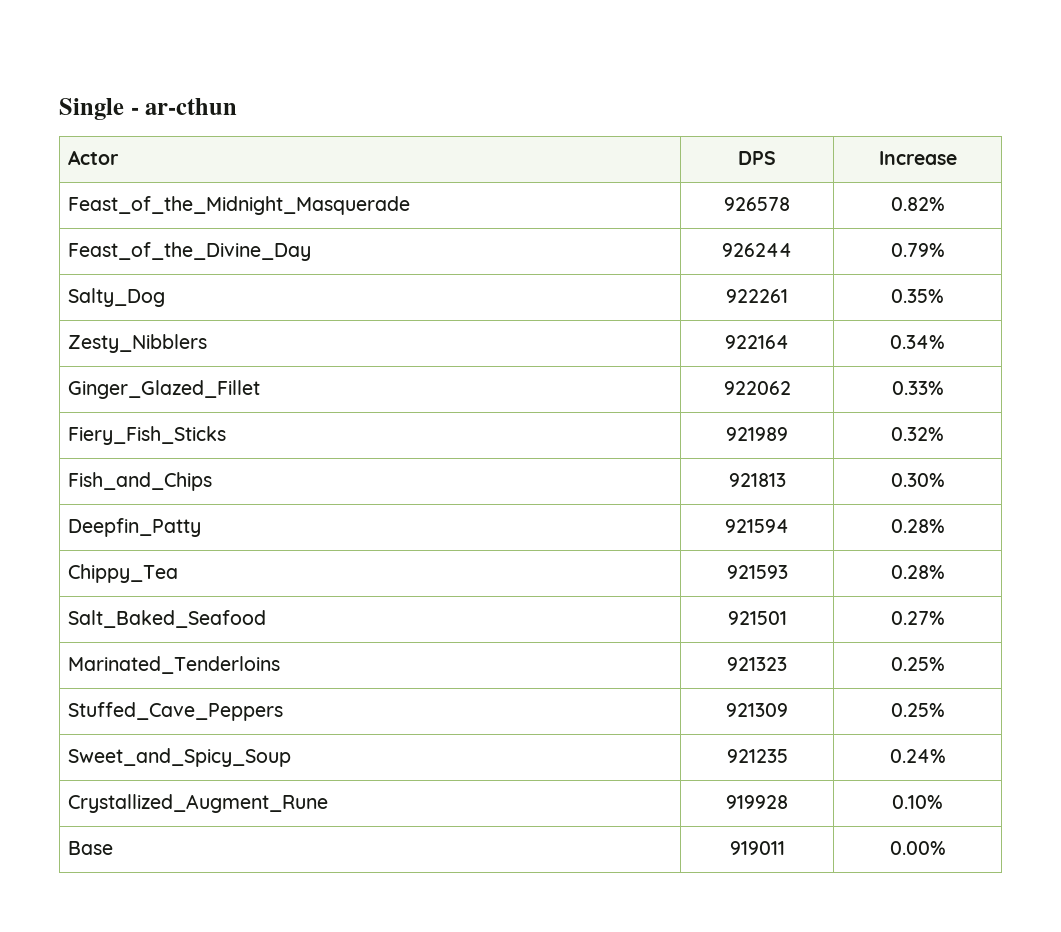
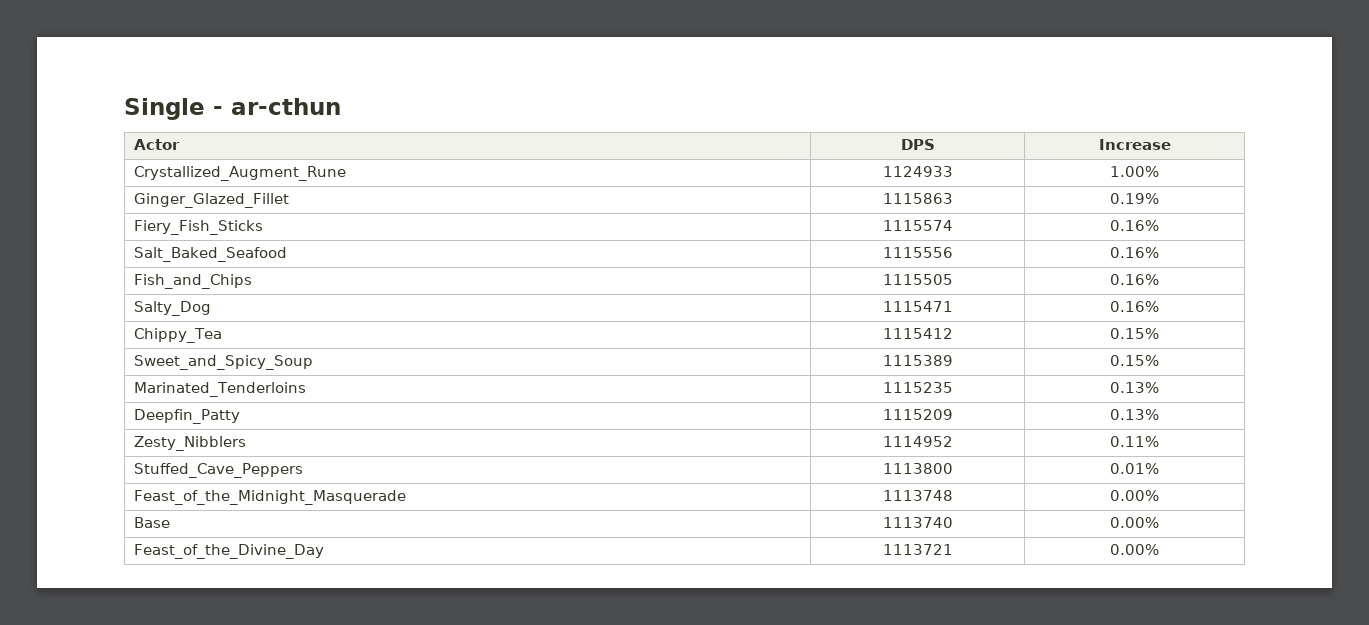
[68,196,411,215] [724,197,790,211] [890,197,945,211] [68,242,312,261] [722,243,792,257] [890,243,945,257] [68,288,166,307] [726,289,788,303] [891,289,944,303] [68,334,208,353] [725,335,789,349] [890,335,945,349] [68,380,261,399] [723,381,791,395] [891,381,944,395] [68,426,227,445] [726,427,788,441] [891,427,944,441] [68,472,213,491] [728,473,786,487] [890,473,945,487] [68,518,202,537] [725,519,789,533] [890,519,945,533] [68,564,179,583] [726,565,788,579] [890,565,945,579] [68,610,267,628] [727,611,787,625] [890,611,945,625] [68,656,281,674] [727,657,787,671] [890,657,945,671] [68,702,284,721] [726,703,788,717] [890,703,945,717] [68,748,292,767] [726,749,788,763] [889,749,946,763] [68,794,329,813] [726,795,788,809] [892,795,943,809] [68,841,114,855] [729,841,785,855] Feast_of_the_Midnight_Masquerade | 926578 | 0.82% // Feast_of_the_Divine_Day | 926244 | 0.79% // Salty_Dog | 922261 | 0.35% // Zesty_Nibblers | 922164 | 0.34% // Ginger_Glazed_Fillet | 922062 | 0.33% // Fiery_Fish_Sticks | 921989 | 0.32% // Fish_and_Chips | 921813 | 0.30% // Deepfin_Patty | 921594 | 0.28% // Chippy_Tea | 921593 | 0.28% // Salt_Baked_Seafood | 921501 | 0.27% // Marinated_Tenderloins | 921323 | 0.25% // Stuffed_Cave_Peppers | 921309 | 0.25% // Sweet_and_Spicy_Soup | 921235 | 0.24% // Crystallized_Augment_Rune | 919928 | 0.10% // Base | 919011 -> [134,166,347,181] [882,166,953,177] [1110,166,1159,177] [134,193,290,208] [882,193,953,204] [1110,193,1159,204] [134,220,264,235] [882,220,953,231] [1110,220,1159,231] [134,247,288,262] [882,247,953,258] [1110,247,1159,258] [134,274,253,289] [882,274,953,285] [1110,274,1159,285] [134,301,212,316] [882,301,953,312] [1110,301,1159,312] [134,328,223,343] [882,328,953,339] [1110,328,1159,339] [134,355,314,370] [882,355,953,366] [1110,355,1159,366] [134,382,307,397] [882,382,953,393] [1110,382,1159,393] [134,409,241,424] [882,409,953,420] [1110,409,1159,420] [134,436,247,451] [882,436,953,447] [1110,436,1159,447] [134,463,304,478] [882,463,953,474] [1110,463,1159,474] [134,490,407,505] [882,490,953,501] [1110,490,1159,501] [134,517,171,528] [882,517,953,528] [1110,517,1159,528] [134,544,325,559] [882,544,953,555] Crystallized_Augment_Rune | 1124933 | 1.00% // Ginger_Glazed_Fillet | 1115863 | 0.19% // Fiery_Fish_Sticks | 1115574 | 0.16% // Salt_Baked_Seafood | 1115556 | 0.16% // Fish_and_Chips | 1115505 | 0.16% // Salty_Dog | 1115471 | 0.16% // Chippy_Tea | 1115412 | 0.15% // Sweet_and_Spicy_Soup | 1115389 | 0.15% // Marinated_Tenderloins | 1115235 | 0.13% // Deepfin_Patty | 1115209 | 0.13% // Zesty_Nibblers | 1114952 | 0.11% // Stuffed_Cave_Peppers | 1113800 | 0.01% // Feast_of_the_Midnight_Masquerade | 1113748 | 0.00% // Base | 1113740 | 0.00% // Feast_of_the_Divine_Day | 1113721

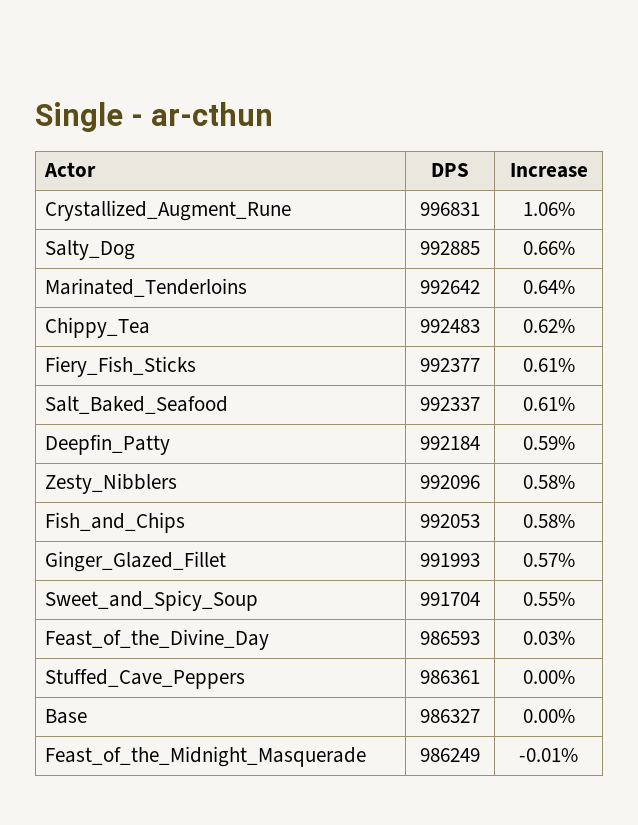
[882,166,953,177] [1110,166,1159,177] [134,193,290,208] [882,193,953,204] [1110,193,1159,204] [134,220,264,235] [882,220,953,231] [1110,220,1159,231] [134,247,288,262] [882,247,953,258] [1110,247,1159,258] [134,274,253,289] [882,274,953,285] [1110,274,1159,285] [134,301,212,316] [882,301,953,312] [1110,301,1159,312] [134,328,223,343] [882,328,953,339] [1110,328,1159,339] [134,355,314,370] [882,355,953,366] [1110,355,1159,366] [134,382,307,397] [882,382,953,393] [1110,382,1159,393] [134,409,241,424] [882,409,953,420] [1110,409,1159,420] [134,436,247,451] [882,436,953,447] [1110,436,1159,447] [134,463,304,478] [882,463,953,474] [1110,463,1159,474] [134,490,407,505] [882,490,953,501] 1124933 | 1.00% // Ginger_Glazed_Fillet | 1115863 | 0.19% // Fiery_Fish_Sticks | 1115574 | 0.16% // Salt_Baked_Seafood | 1115556 | 0.16% // Fish_and_Chips | 1115505 | 0.16% // Salty_Dog | 1115471 | 0.16% // Chippy_Tea | 1115412 | 0.15% // Sweet_and_Spicy_Soup | 1115389 | 0.15% // Marinated_Tenderloins | 1115235 | 0.13% // Deepfin_Patty | 1115209 | 0.13% // Zesty_Nibblers | 1114952 | 0.11% // Stuffed_Cave_Peppers | 1113800 | 0.01% // Feast_of_the_Midnight_Masquerade | 1113748 -> [420,202,480,216] [522,202,575,216] [45,240,136,260] [420,241,480,255] [522,241,575,255] [45,278,248,297] [420,280,480,294] [522,280,575,294] [45,317,151,338] [420,319,480,333] [522,319,575,333] [45,356,197,377] [420,358,480,372] [522,358,575,372] [45,396,229,414] [420,397,480,411] [522,397,575,411] [45,434,171,455] [420,436,480,450] [522,436,575,450] [45,473,178,494] [420,475,480,489] [522,475,575,489] [45,512,186,533] [420,514,480,528] [522,514,575,528] [45,551,227,572] [420,553,480,567] [522,553,575,567] [45,590,259,611] [420,592,480,606] [522,592,575,606] [45,629,270,650] [420,631,480,645] [522,631,575,645] [45,669,246,689] [420,670,480,684] 996831 | 1.06% // Salty_Dog | 992885 | 0.66% // Marinated_Tenderloins | 992642 | 0.64% // Chippy_Tea | 992483 | 0.62% // Fiery_Fish_Sticks | 992377 | 0.61% // Salt_Baked_Seafood | 992337 | 0.61% // Deepfin_Patty | 992184 | 0.59% // Zesty_Nibblers | 992096 | 0.58% // Fish_and_Chips | 992053 | 0.58% // Ginger_Glazed_Fillet | 991993 | 0.57% // Sweet_and_Spicy_Soup | 991704 | 0.55% // Feast_of_the_Divine_Day | 986593 | 0.03% // Stuffed_Cave_Peppers | 986361
[882,517,953,528] [1110,517,1159,528] [134,544,325,559] [882,544,953,555] [1110,544,1159,555] 1113740 | 0.00% // Feast_of_the_Divine_Day | 1113721 | 0.00% -> [420,709,480,723] [522,709,575,723] [45,746,367,767] [420,748,480,762] [519,748,578,762] 986327 | 0.00% // Feast_of_the_Midnight_Masquerade | 986249 | -0.01%

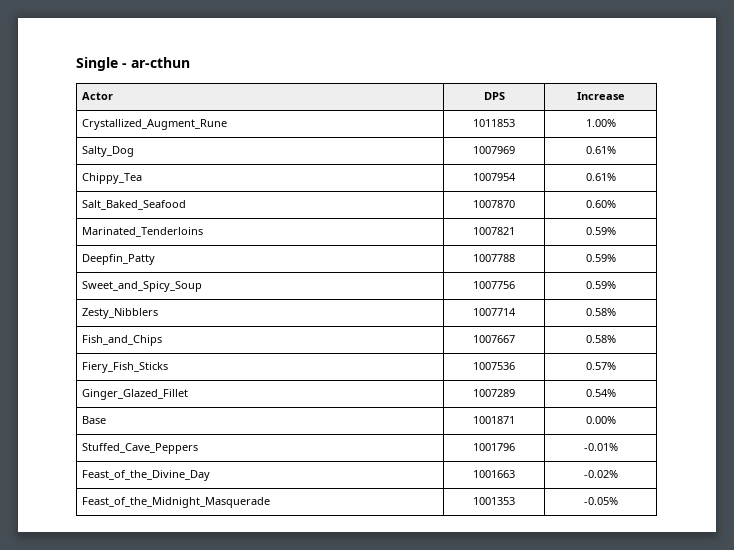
[420,202,480,216] [522,202,575,216] 996831 | 1.06% -> [473,119,515,127] [585,119,616,127] 1011853 | 1.00%
[420,241,480,255] [522,241,575,255] [45,278,248,297] [420,280,480,294] [522,280,575,294] [45,317,151,338] [420,319,480,333] [522,319,575,333] [45,356,197,377] [420,358,480,372] [522,358,575,372] [45,396,229,414] [420,397,480,411] [522,397,575,411] [45,434,171,455] [420,436,480,450] 992885 | 0.66% // Marinated_Tenderloins | 992642 | 0.64% // Chippy_Tea | 992483 | 0.62% // Fiery_Fish_Sticks | 992377 | 0.61% // Salt_Baked_Seafood | 992337 | 0.61% // Deepfin_Patty | 992184 -> [473,146,515,154] [585,146,616,154] [82,173,143,184] [473,173,516,181] [585,173,616,181] [82,200,187,210] [473,200,515,208] [585,200,616,208] [82,227,204,237] [473,227,515,235] [585,227,616,235] [82,254,156,265] [473,254,515,262] [585,254,616,262] [82,281,203,292] [473,281,515,289] 1007969 | 0.61% // Chippy_Tea | 1007954 | 0.61% // Salt_Baked_Seafood | 1007870 | 0.60% // Marinated_Tenderloins | 1007821 | 0.59% // Deepfin_Patty | 1007788 | 0.59% // Sweet_and_Spicy_Soup | 1007756
[420,475,480,489] 992096 -> [473,308,516,316] 1007714
[420,514,480,528] [522,514,575,528] [45,551,227,572] [420,553,480,567] 992053 | 0.58% // Ginger_Glazed_Fillet | 991993 -> [473,335,515,343] [585,335,616,343] [82,362,169,373] [473,362,515,370] 1007667 | 0.58% // Fiery_Fish_Sticks | 1007536
[45,590,259,611] [420,592,480,606] [522,592,575,606] [45,629,270,650] [420,631,480,645] [522,631,575,645] [45,669,246,689] [420,670,480,684] [522,670,575,684] [45,709,88,724] [420,709,480,723] [522,709,575,723] Sweet_and_Spicy_Soup | 991704 | 0.55% // Feast_of_the_Divine_Day | 986593 | 0.03% // Stuffed_Cave_Peppers | 986361 | 0.00% // Base | 986327 | 0.00% -> [82,389,189,400] [473,389,515,397] [585,389,616,397] [82,416,107,424] [473,416,515,424] [585,416,616,424] [82,443,199,454] [473,443,515,451] [583,443,618,451] [82,470,211,481] [473,470,515,478] [583,470,618,478] Ginger_Glazed_Fillet | 1007289 | 0.54% // Base | 1001871 | 0.00% // Stuffed_Cave_Peppers | 1001796 | -0.01% // Feast_of_the_Divine_Day | 1001663 | -0.02%
[420,748,480,762] [519,748,578,762] 986249 | -0.01% -> [473,497,515,505] [583,497,618,505] 1001353 | -0.05%

